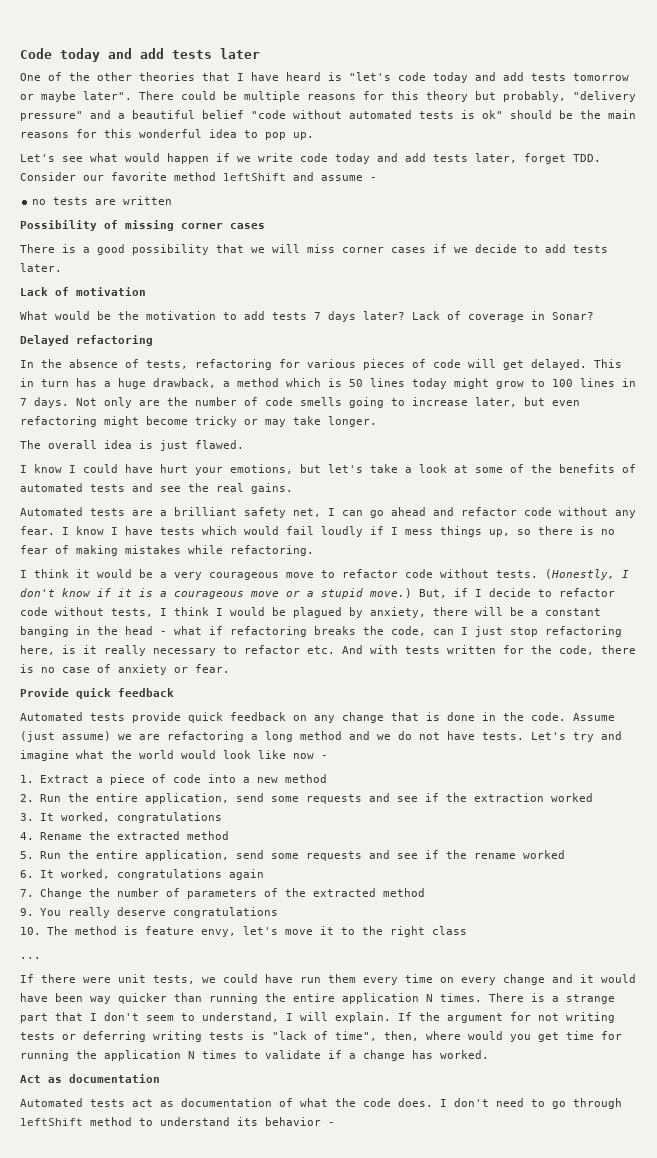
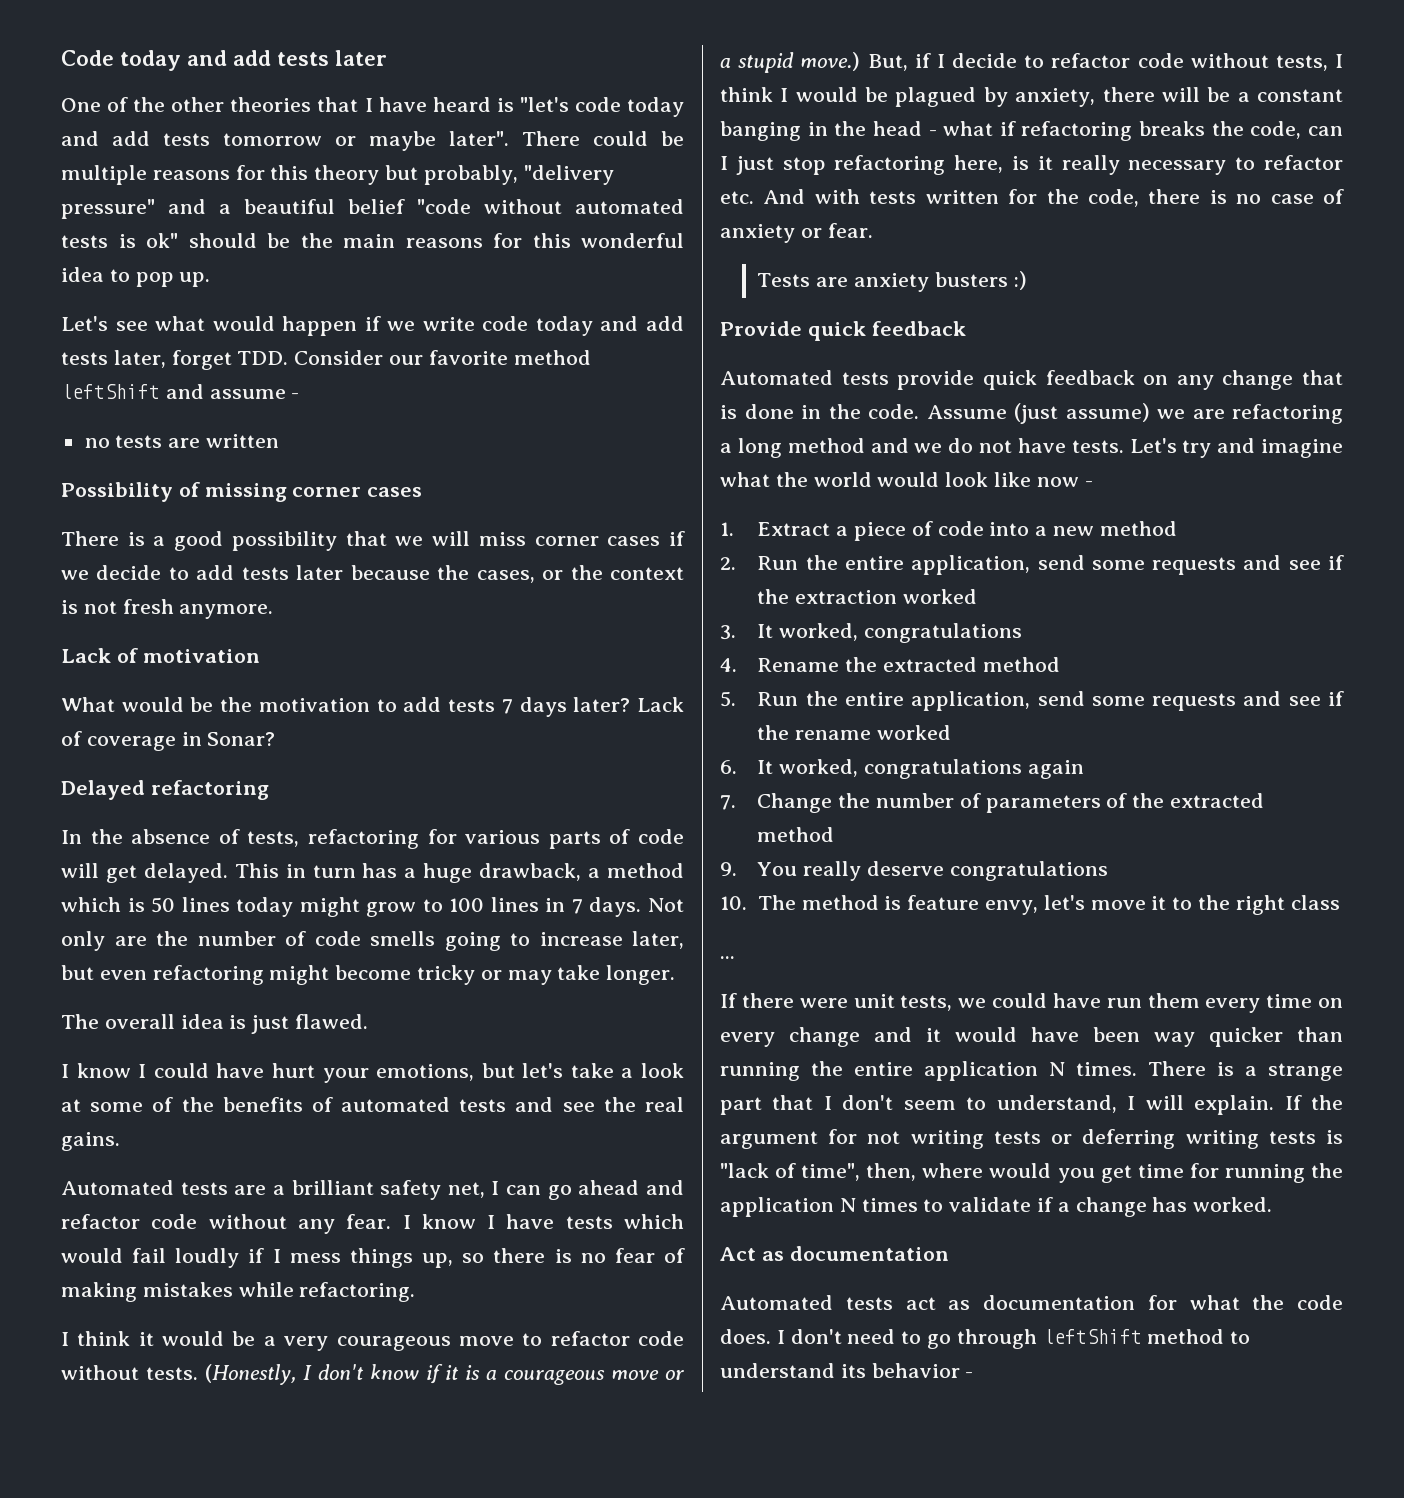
[20,263,62,272] later. -> [296,565,684,583] [61,599,274,619] later because the cases, or the context is not fresh anymore.
[363,359,405,370] pieces -> [548,831,601,849] parts
(230, 668) none -> [757,271,1027,292] // Tests are anxiety busters :)
[279,1098,293,1107] of -> [1147,1295,1177,1310] for

